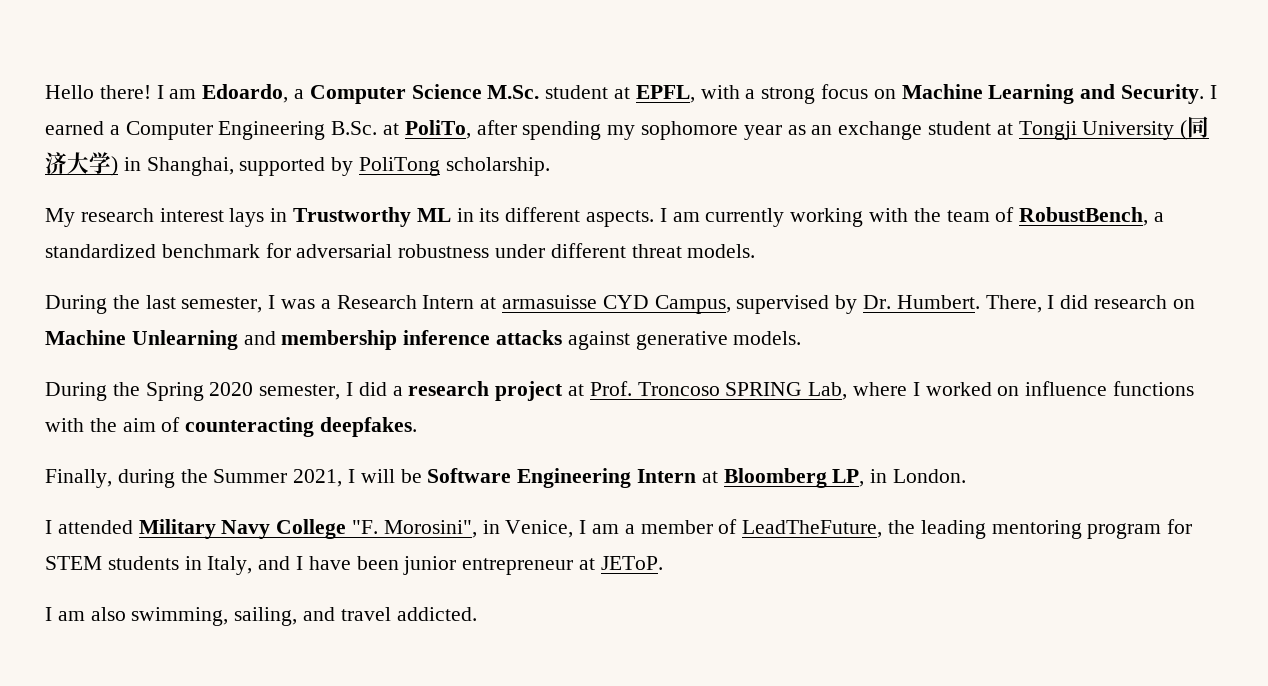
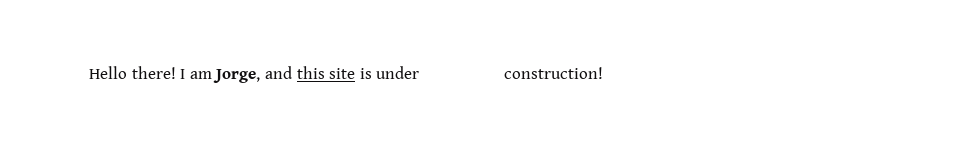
[202,84,1217,104] [45,116,1210,140] [45,152,550,176] [45,207,1165,227] [45,243,756,258] [45,295,1195,314] [45,330,802,350] [45,381,1195,401] [45,417,418,437] [45,468,967,488] [45,519,1193,539] [45,556,663,575] [45,607,477,626] Edoardo, a Computer Science M.Sc. student at EPFL, with a strong focus on Machine Learning and Security. I earned a Computer Engineering B.Sc. at PoliTo, after spending my sophomore year as an exchange student at Tongji University (同济大学) in Shanghai, supported by PoliTong scholarship. // My research interest lays in Trustworthy ML in its different aspects. I am currently working with the team of RobustBench, a standardized benchmark for adversarial robustness under different threat models. // During the last semester, I was a Research Intern at armasuisse CYD Campus, supervised by Dr. Humbert. There, I did research on Machine Unlearning and membership inference attacks against generative models. // During the Spring 2020 semester, I did a research project at Prof. Troncoso SPRING Lab, where I worked on influence functions with the aim of counteracting deepfakes. // Finally, during the Summer 2021, I will be Software Engineering Intern at Bloomberg LP, in London. // I attended Military Navy College "F. Morosini", in Venice, I am a member of LeadTheFuture, the leading mentoring program for STEM students in Italy, and I have been junior entrepreneur at JEToP. // I am also swimming, sailing, and travel addicted. -> [213,66,603,83] Jorge, and this site is under construction!

